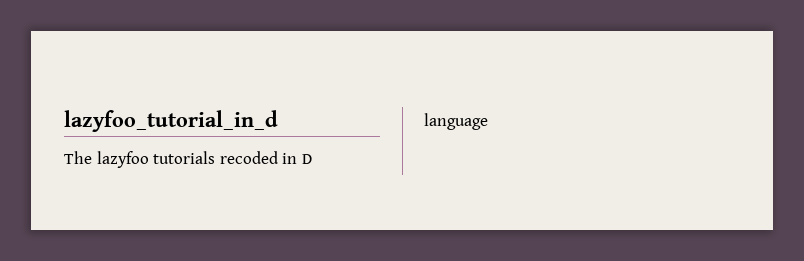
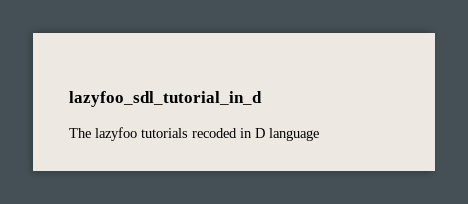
[64,110,278,132] lazyfoo_tutorial_in_d -> [69,91,262,107] lazyfoo_sdl_tutorial_in_d

